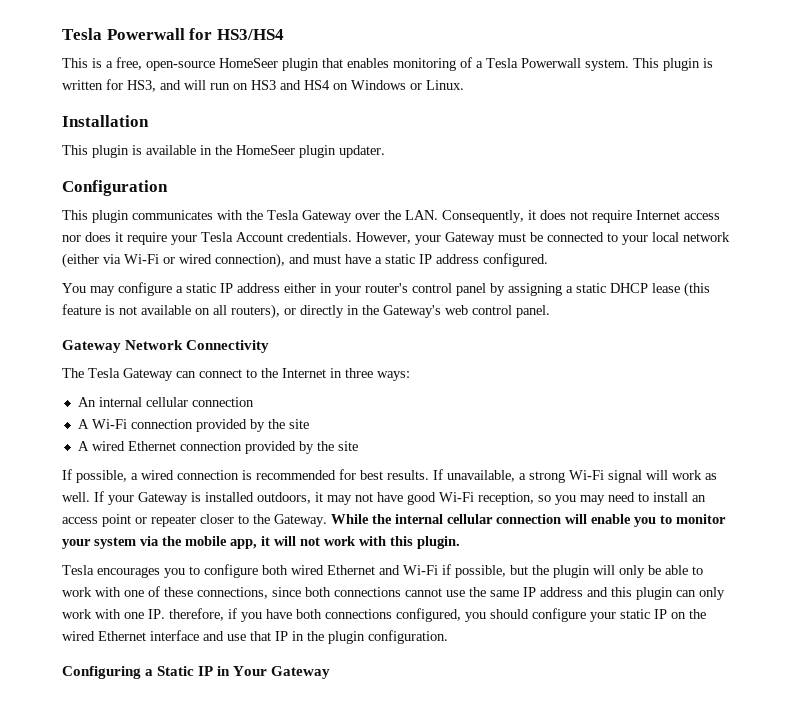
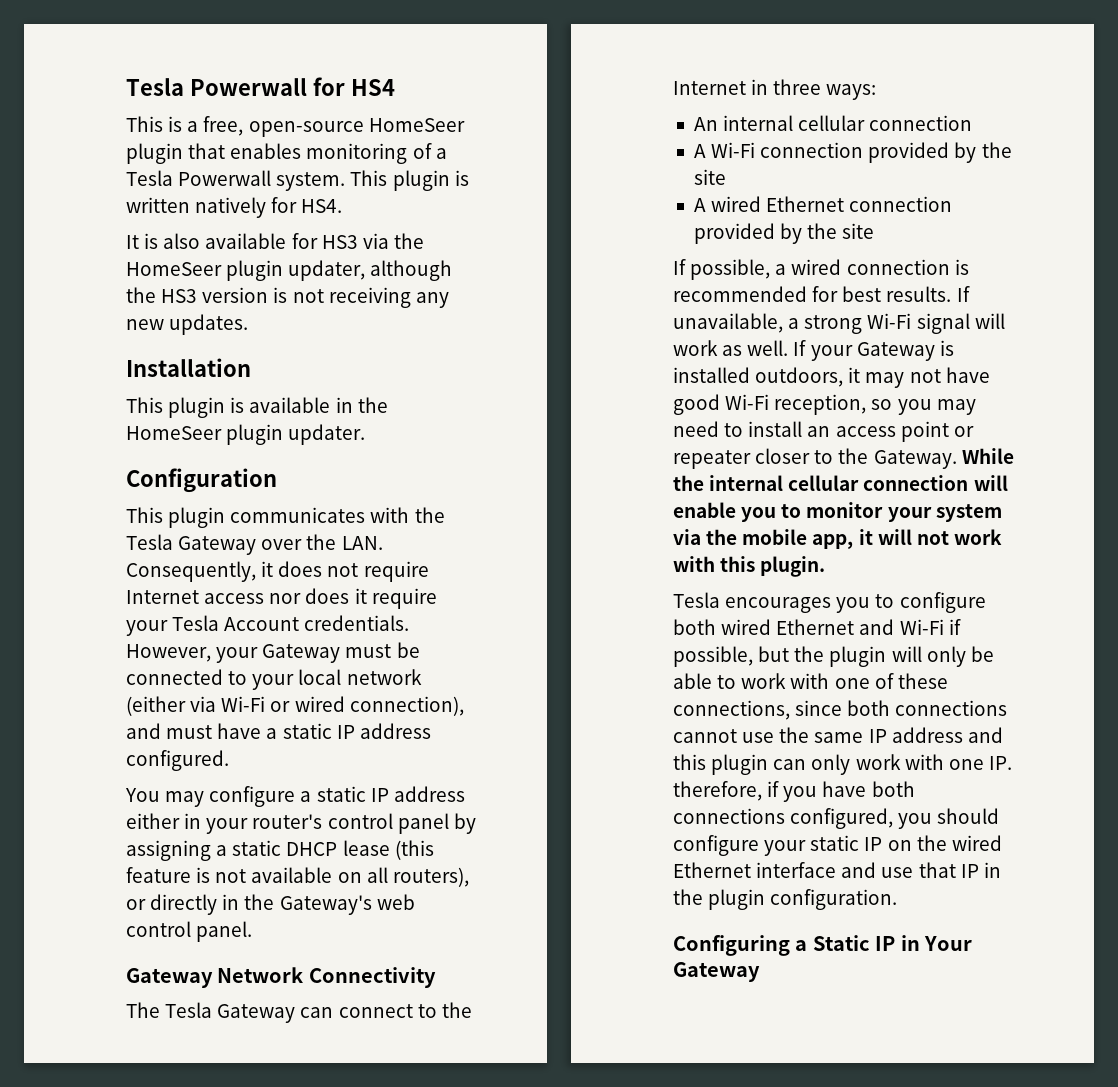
[216,29,284,40] HS3/HS4 -> [350,79,395,96] HS4
[106,79,464,92] for HS3, and will run on HS3 and HS4 on Windows or Linux. -> [195,197,343,218] [126,233,424,249] [126,260,453,281] [126,287,449,308] [126,314,249,335] natively for HS4. // It is also available for HS3 via the HomeSeer plugin updater, although the HS3 version is not receiving any new updates.

